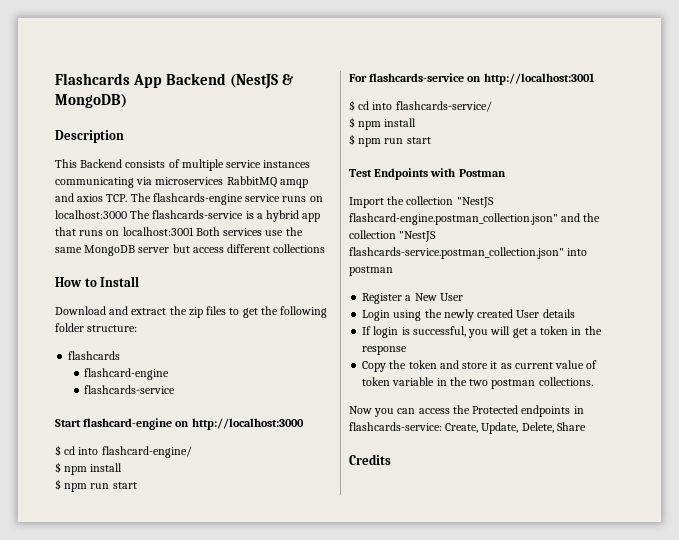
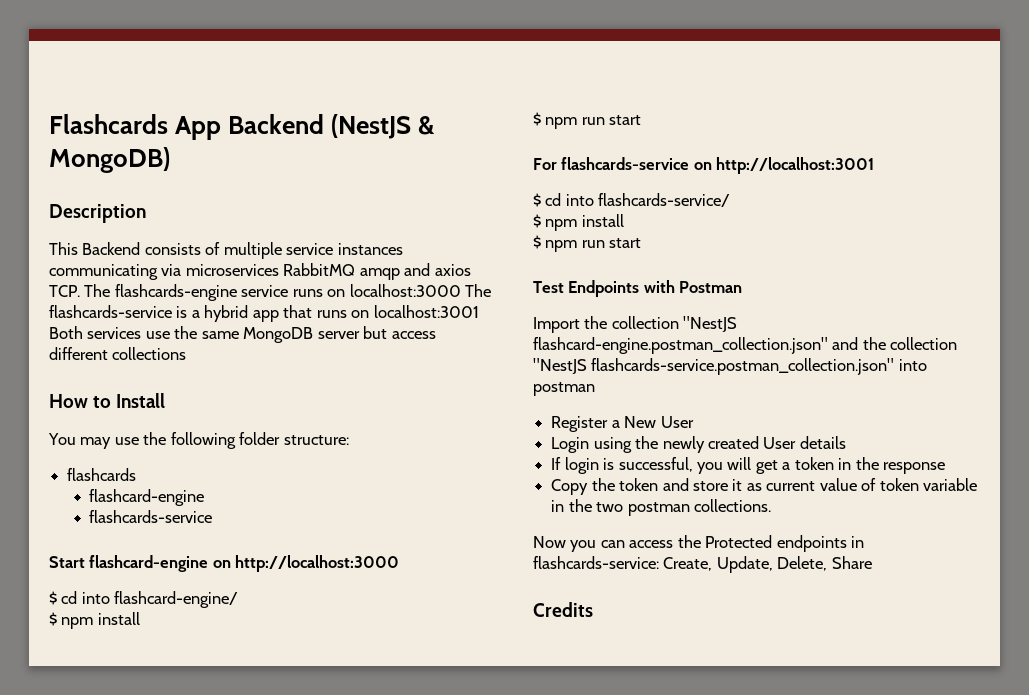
[55,306,258,318] Download and extract the zip files to get -> [48,433,139,449] You may use

